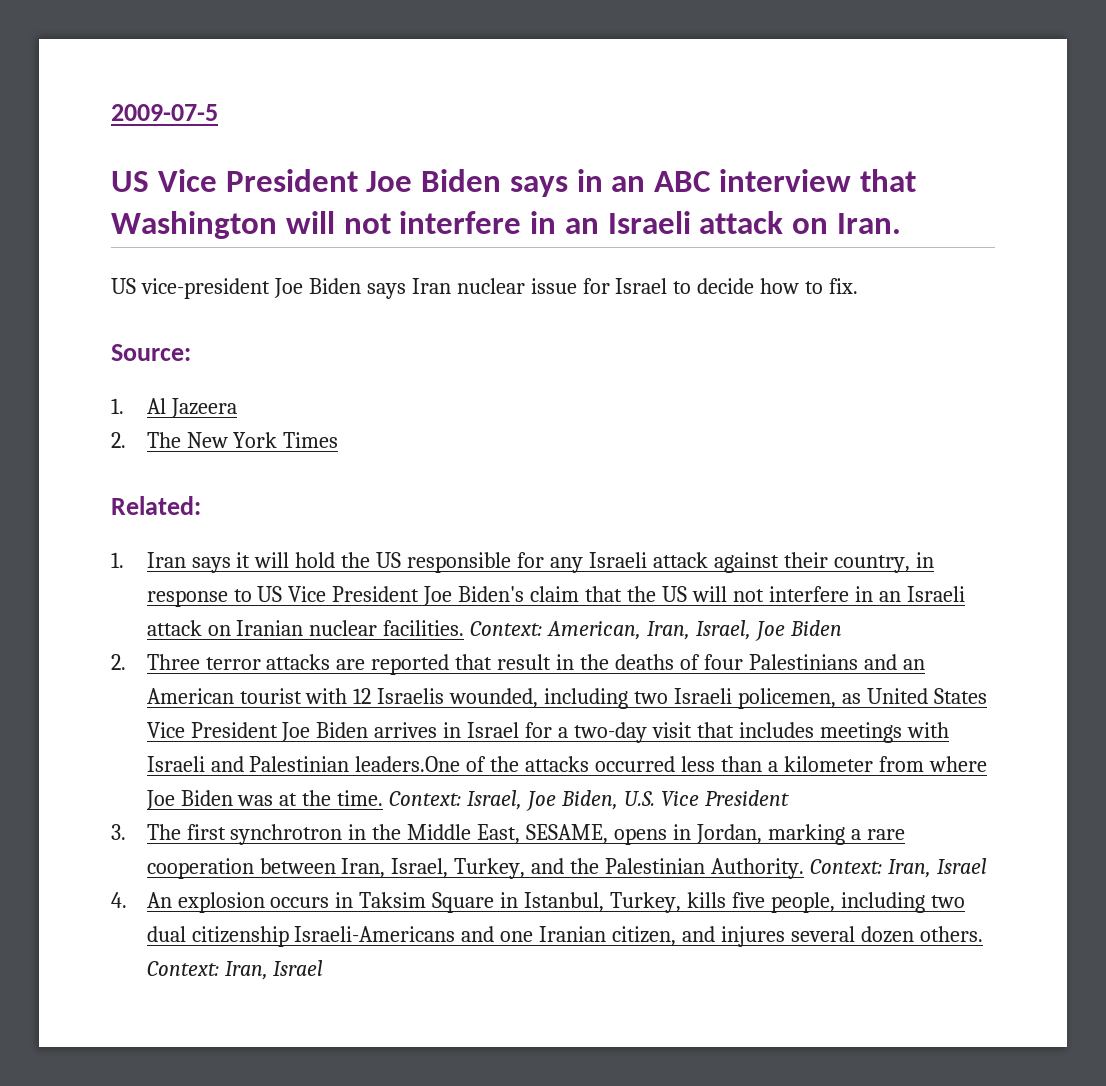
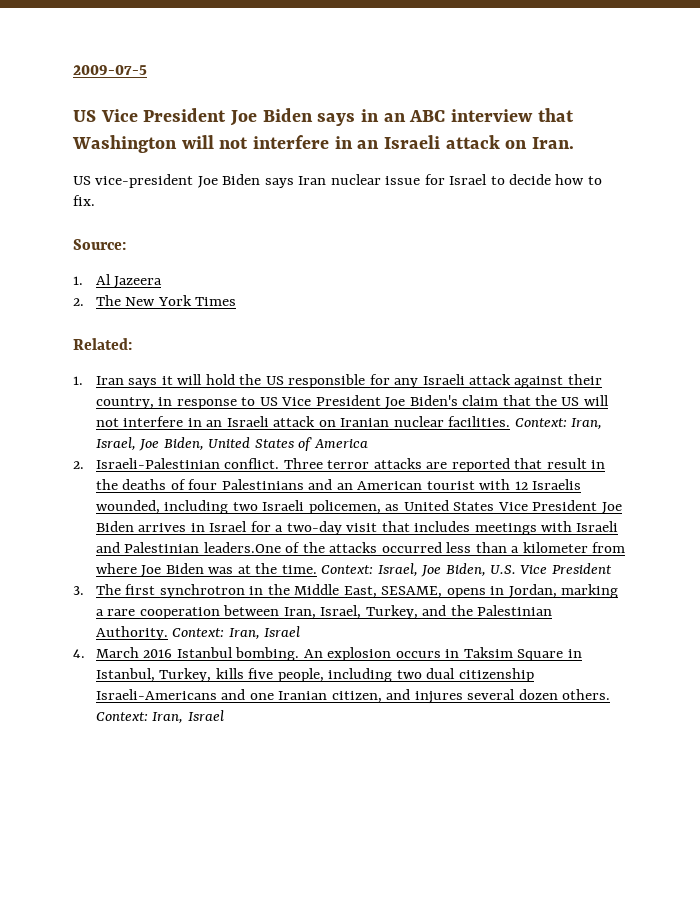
[547,621,642,640] American, -> (567, 422) none
[789,620,842,636] [111,654,126,670] Biden // 2. -> [163,437,368,451] [73,458,280,469] Biden, United States of America // 2. Israeli-Palestinian conflict.
(127, 900) none -> [96,647,300,661] March 2016 Istanbul bombing.

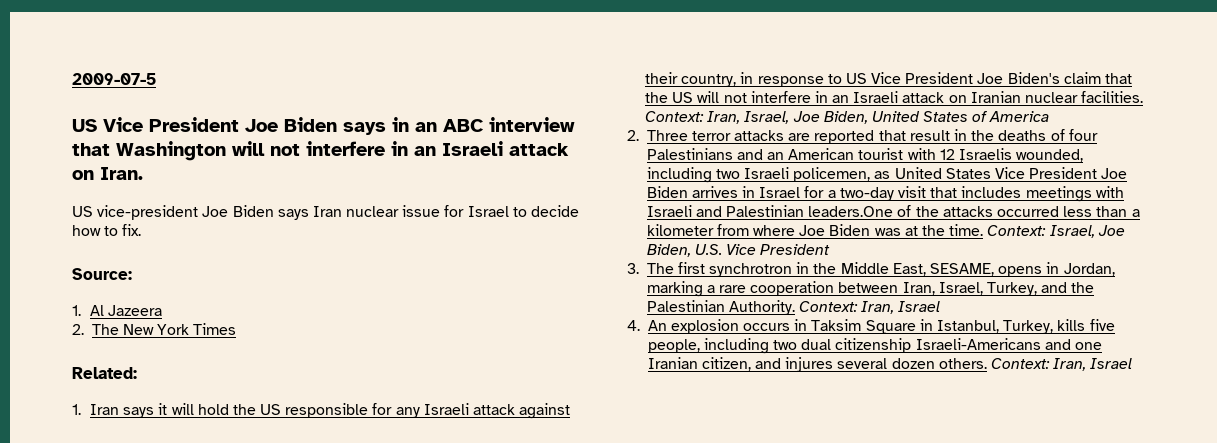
[96,458,280,469] Israeli-Palestinian conflict. -> (639, 135) none
[96,647,300,661] March 2016 Istanbul bombing. -> (640, 325) none

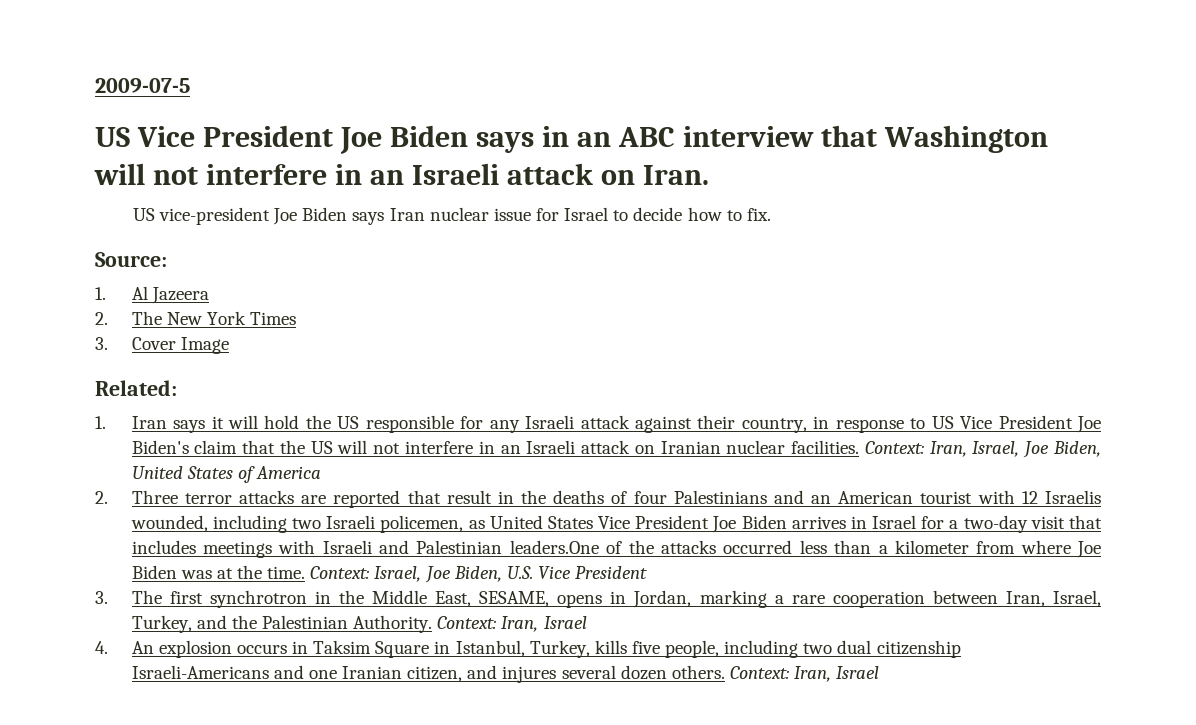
(237, 329) none -> [95,337,229,354] // 3. Cover Image

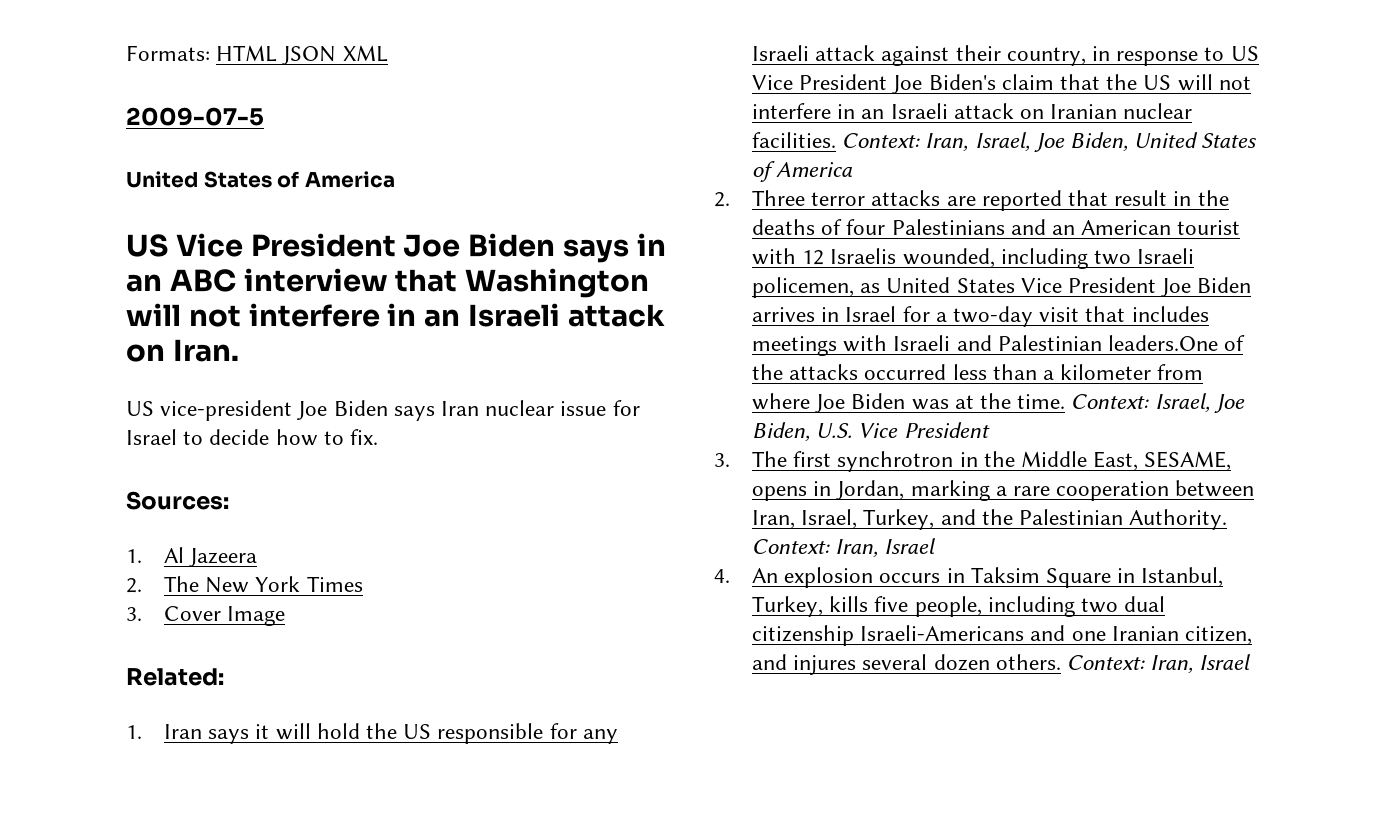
[95,78,190,93] 2009-07-5 -> [126,45,388,65] [126,107,264,126] [126,171,395,188] Formats: HTML JSON XML // 2009-07-5 // United States of America
[95,252,167,267] Source: -> [126,491,229,510] Sources:

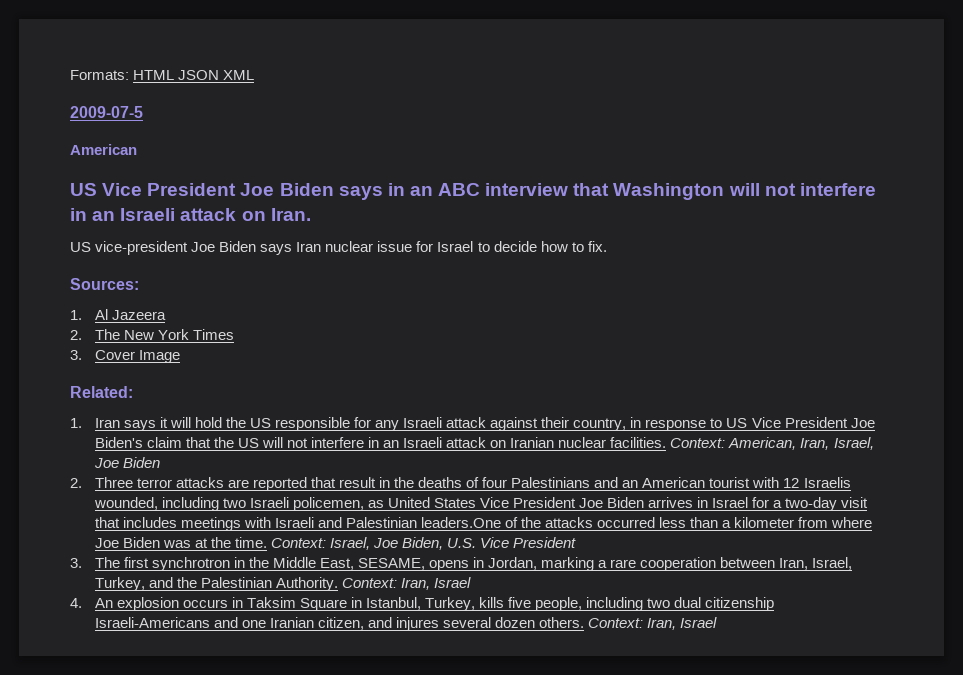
[126,171,395,188] United States of America -> [70,144,137,155] American
(921, 140) none -> [728,437,797,450] American,
[1069,132,1258,151] [751,161,853,182] Biden, United States of America -> [122,457,160,468] Biden

